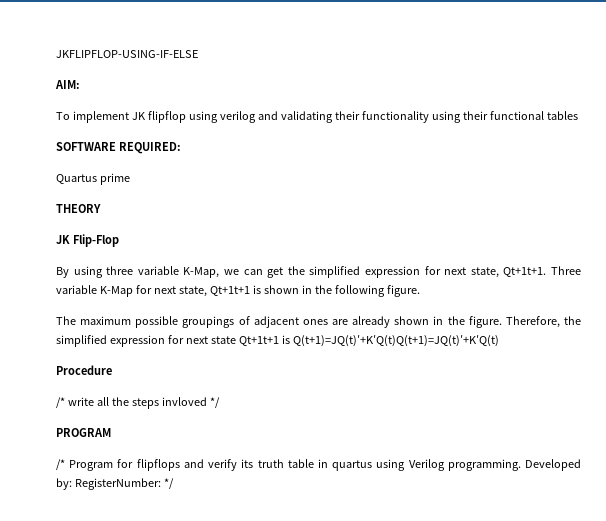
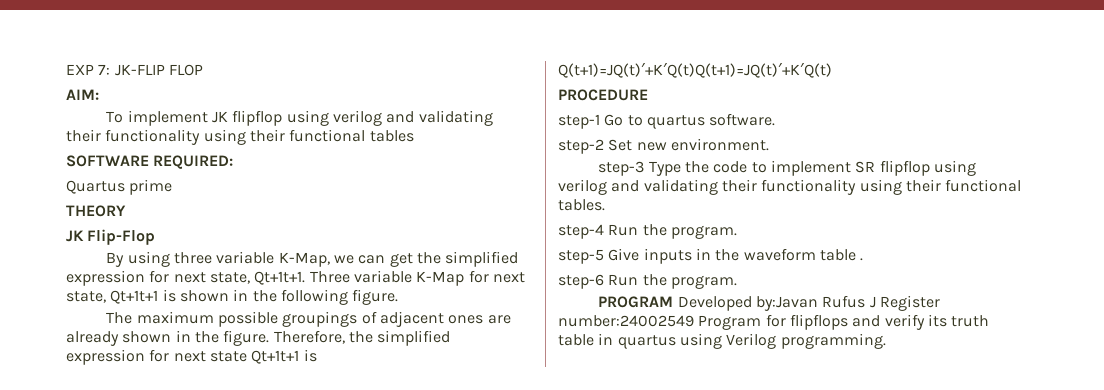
[56,50,198,58] JKFLIPFLOP-USING-IF-ELSE -> [66,64,203,76] EXP 7: JK-FLIP FLOP
[56,365,112,375] [56,397,220,409] [56,428,111,437] [56,459,65,470] Procedure // /* write all the steps invloved */ // PROGRAM // /* -> [558,89,648,101] [558,113,776,129] [558,138,769,154] [598,160,976,176] [558,179,1022,195] [558,199,605,211] [558,224,737,239] [558,248,864,264] [558,274,737,289] [598,295,940,311] [558,315,694,327] PROCEDURE // step-1 Go to quartus software. // step-2 Set new environment. // step-3 Type the code to implement SR flipflop using verilog and validating their functionality using their functional tables. // step-4 Run the program. // step-5 Give inputs in the waveform table . // step-6 Run the program. // PROGRAM Developed by:Javan Rufus J Register number:24002549
[525,459,582,471] [56,478,174,490] Developed by: RegisterNumber: */ -> (886, 341) none

